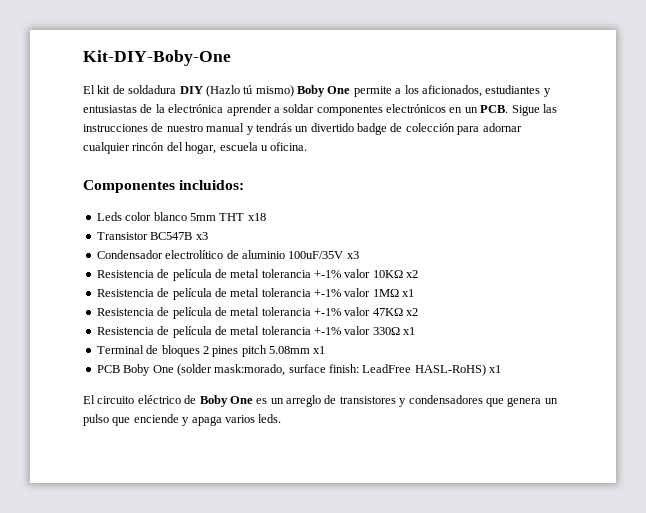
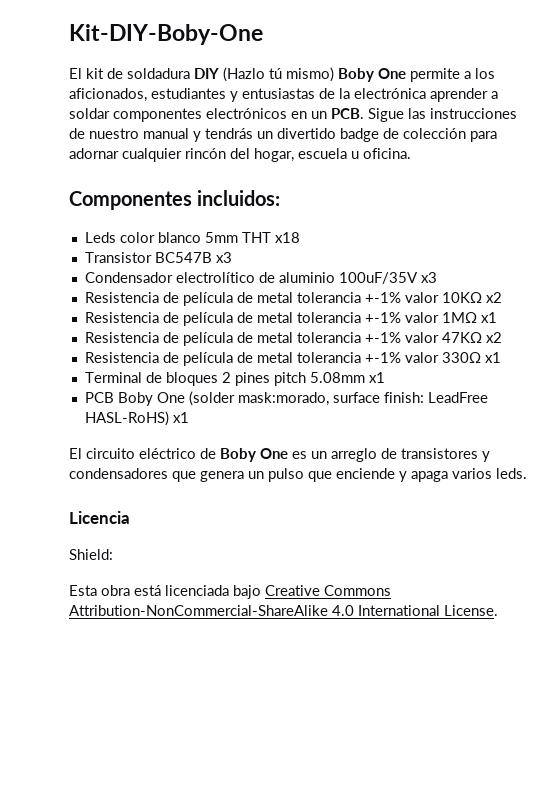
(282, 418) none -> [69,511,130,524] [69,549,113,560] [69,585,391,599] [69,605,498,616] // Licencia // Shield: // Esta obra está licenciada bajo Creative Commons Attribution-NonCommercial-ShareAlike 4.0 International License.

